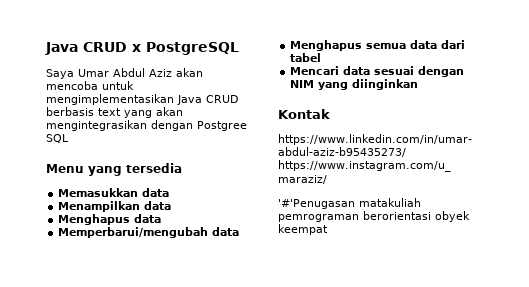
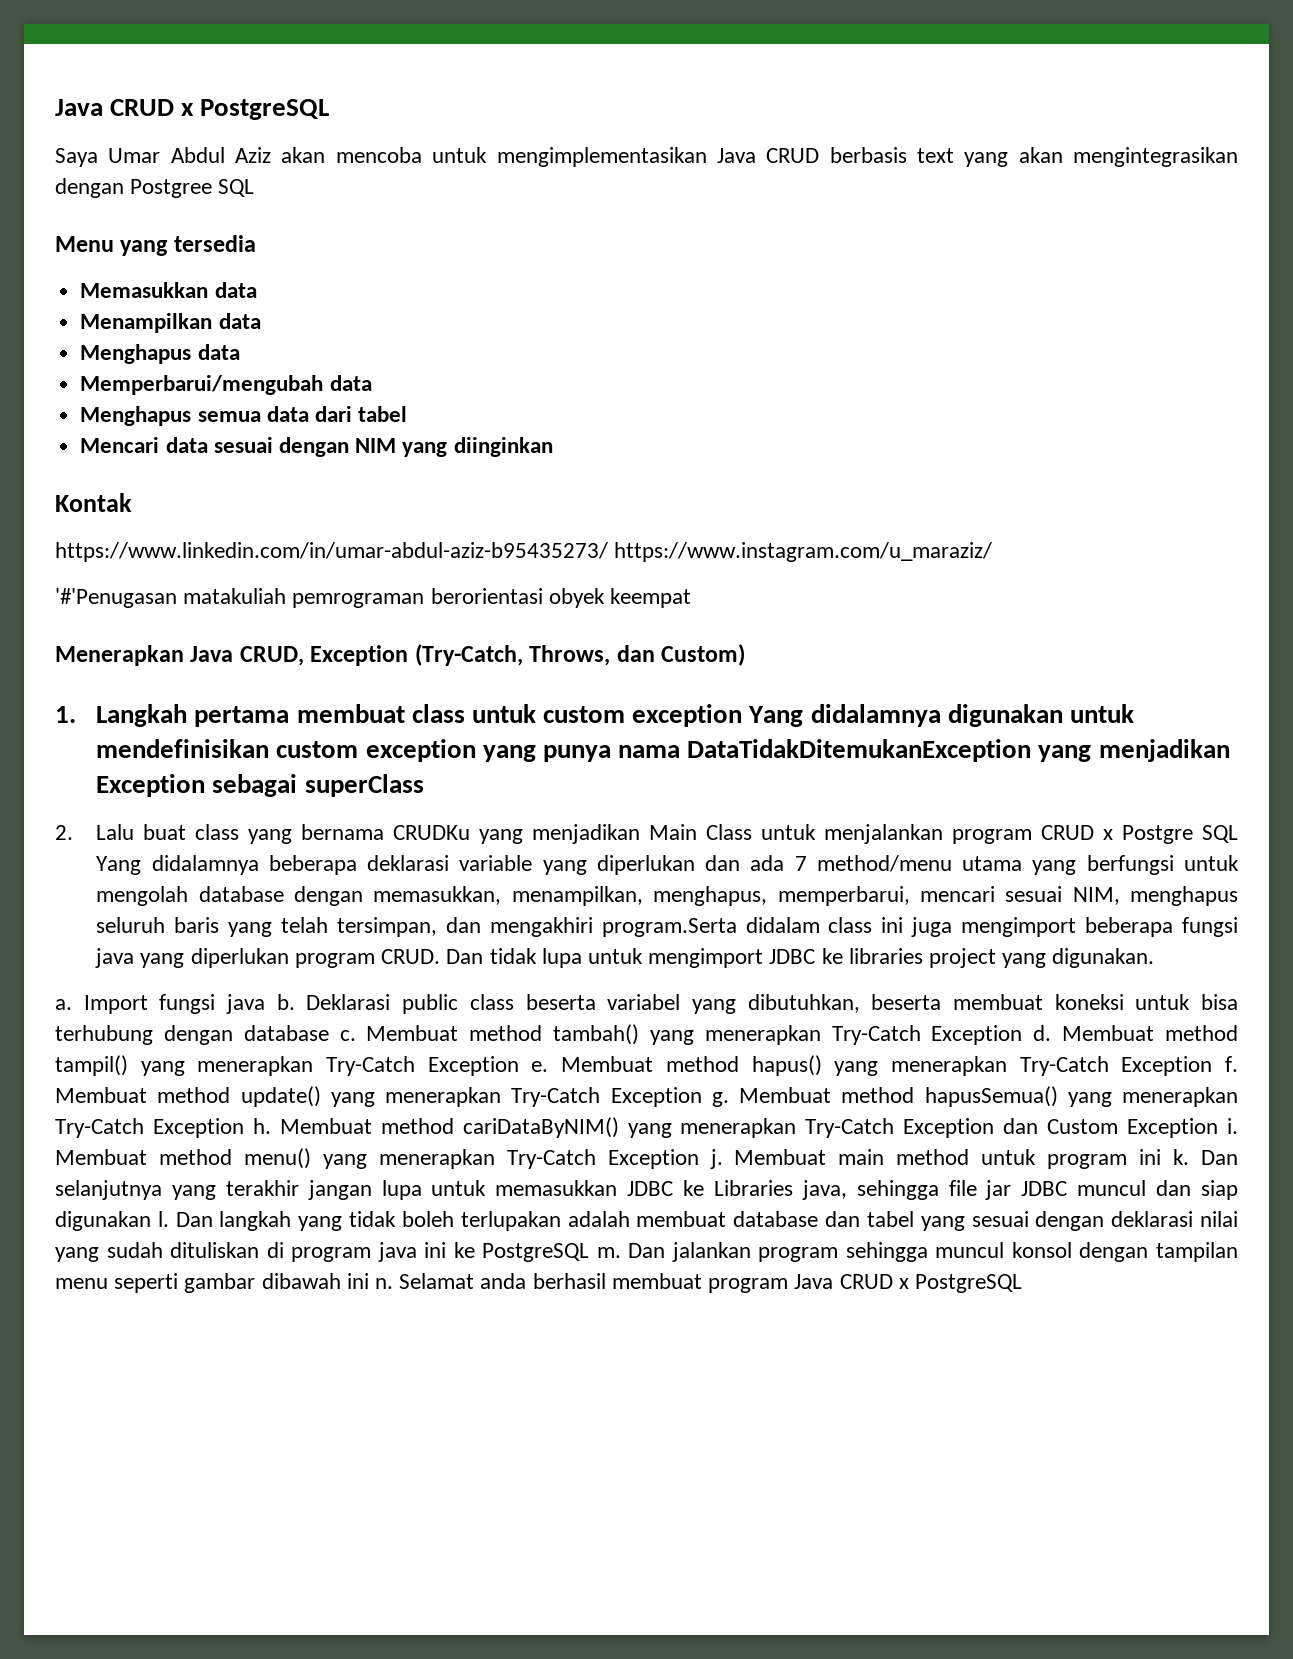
(328, 229) none -> [55,644,746,666] [55,704,1134,727] [96,739,1230,762] [96,774,424,797] [55,824,1238,844] [96,855,1239,875] [96,886,1238,906] [96,917,1239,937] [95,948,1155,968] [55,994,1238,1014] [55,1024,1238,1045] [55,1055,1238,1076] [55,1086,1238,1107] [55,1117,1238,1138] [55,1148,1238,1169] [55,1180,1238,1200] [55,1211,1238,1231] [55,1242,1238,1262] [55,1273,1022,1293] // Menerapkan Java CRUD, Exception (Try-Catch, Throws, dan Custom) // 1. Langkah pertama membuat class untuk custom exception Yang didalamnya digunakan untuk mendefinisikan custom exception yang punya nama DataTidakDitemukanException yang menjadikan Exception sebagai superClass // 2. Lalu buat class yang bernama CRUDKu yang menjadikan Main Class untuk menjalankan program CRUD x Postgre SQL Yang didalamnya beberapa deklarasi variable yang diperlukan dan ada 7 method/menu utama yang berfungsi untuk mengolah database dengan memasukkan, menampilkan, menghapus, memperbarui, mencari sesuai NIM, menghapus seluruh baris yang telah tersimpan, dan mengakhiri program.Serta didalam class ini juga mengimport beberapa fungsi java yang diperlukan program CRUD. Dan tidak lupa untuk mengimport JDBC ke libraries project yang digunakan. // a. Import fungsi java b. Deklarasi public class beserta variabel yang dibutuhkan, beserta membuat koneksi untuk bisa terhubung dengan database c. Membuat method tambah() yang menerapkan Try-Catch Exception d. Membuat method tampil() yang menerapkan Try-Catch Exception e. Membuat method hapus() yang menerapkan Try-Catch Exception f. Membuat method update() yang menerapkan Try-Catch Exception g. Membuat method hapusSemua() yang menerapkan Try-Catch Exception h. Membuat method cariDataByNIM() yang menerapkan Try-Catch Exception dan Custom Exception i. Membuat method menu() yang menerapkan Try-Catch Exception j. Membuat main method untuk program ini k. Dan selanjutnya yang terakhir jangan lupa untuk memasukkan JDBC ke Libraries java, sehingga file jar JDBC muncul dan siap digunakan l. Dan langkah yang tidak boleh terlupakan adalah membuat database dan tabel yang sesuai dengan deklarasi nilai yang sudah dituliskan di program java ini ke PostgreSQL m. Dan jalankan program sehingga muncul konsol dengan tampilan menu seperti gambar dibawah ini n. Selamat anda berhasil membuat program Java CRUD x PostgreSQL

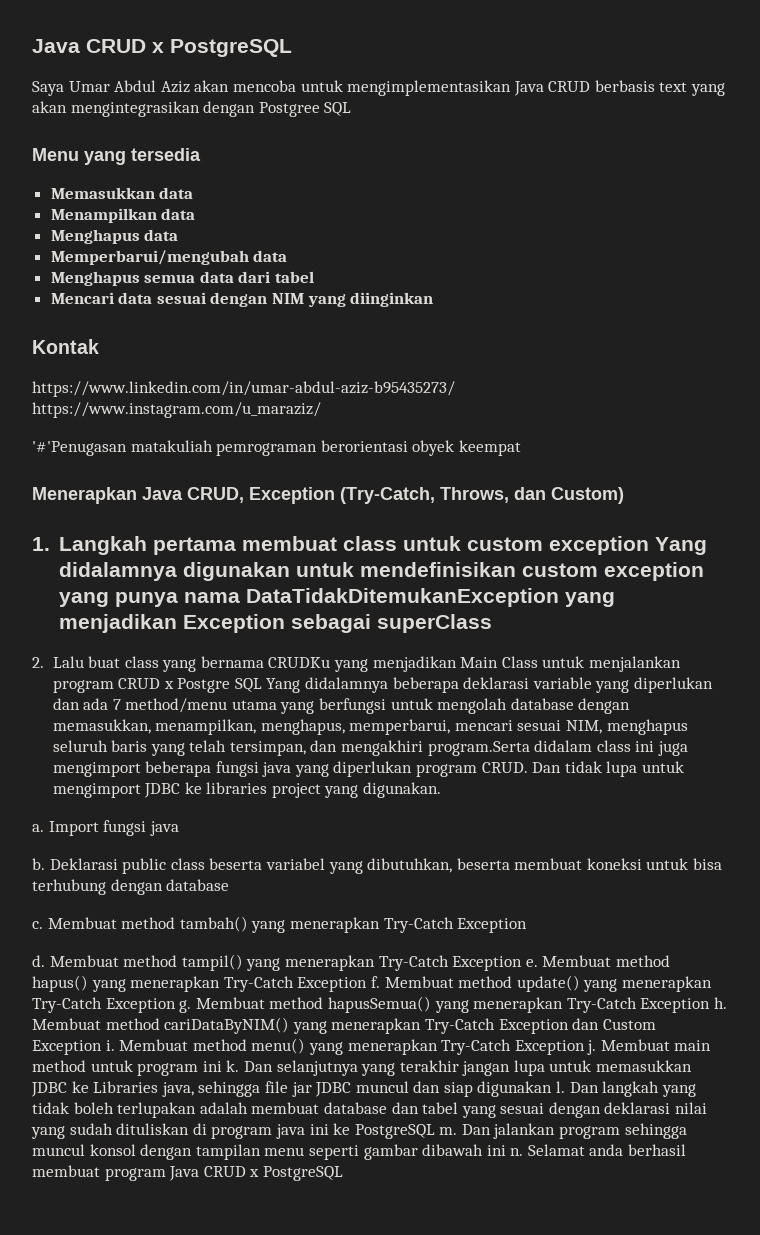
(266, 1004) none -> (179, 828) //
(329, 1033) none -> (230, 885) //
(1023, 1035) none -> (528, 925) //

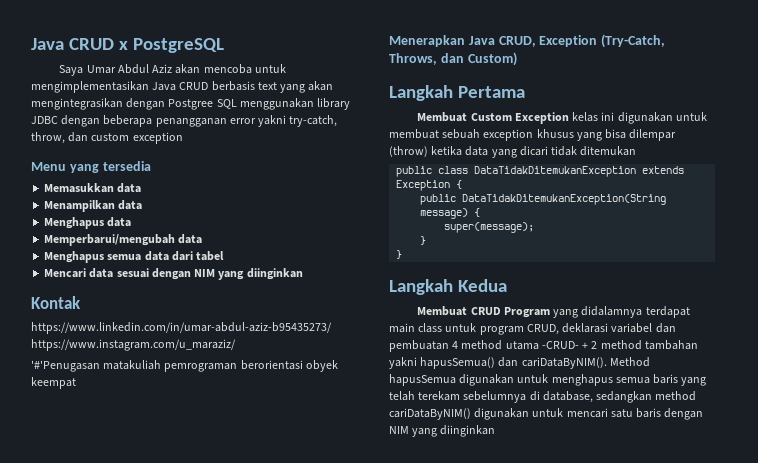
(352, 109) none -> [239,98,351,110] [31,115,338,127] [31,132,183,144] menggunakan library JDBC dengan beberapa penangganan error yakni try-catch, throw, dan custom exception
[32,536,707,555] [58,562,704,581] [58,588,615,607] [58,614,492,633] [32,656,681,672] [52,677,713,693] [52,698,631,714] [52,719,688,735] [52,740,688,756] [52,761,684,777] [52,782,442,798] [32,820,179,836] [32,858,723,874] [32,879,230,895] [32,916,528,933] [32,954,670,971] [32,975,712,992] [32,996,727,1013] [32,1017,656,1034] [32,1038,712,1055] [32,1060,693,1076] [31,1081,696,1097] [32,1102,708,1118] [31,1123,687,1139] [32,1144,687,1160] [32,1165,343,1181] 1. Langkah pertama membuat class untuk custom exception Yang didalamnya digunakan untuk mendefinisikan custom exception yang punya nama DataTidakDitemukanException yang menjadikan Exception sebagai superClass // 2. Lalu buat class yang bernama CRUDKu yang menjadikan Main Class untuk menjalankan program CRUD x Postgre SQL Yang didalamnya beberapa deklarasi variable yang diperlukan dan ada 7 method/menu utama yang berfungsi untuk mengolah database dengan memasukkan, menampilkan, menghapus, memperbarui, mencari sesuai NIM, menghapus seluruh baris yang telah tersimpan, dan mengakhiri program.Serta didalam class ini juga mengimport beberapa fungsi java yang diperlukan program CRUD. Dan tidak lupa untuk mengimport JDBC ke libraries project yang digunakan. // a. Import fungsi java // b. Deklarasi public class beserta variabel yang dibutuhkan, beserta membuat koneksi untuk bisa terhubung dengan database // c. Membuat method tambah() yang menerapkan Try-Catch Exception // d. Membuat method tampil() yang menerapkan Try-Catch Exception e. Membuat method hapus() yang menerapkan Try-Catch Exception f. Membuat method update() yang menerapkan Try-Catch Exception g. Membuat method hapusSemua() yang menerapkan Try-Catch Exception h. Membuat method cariDataByNIM() yang menerapkan Try-Catch Exception dan Custom Exception i. Membuat method menu() yang menerapkan Try-Catch Exception j. Membuat main method untuk program ini k. Dan selanjutnya yang terakhir jangan lupa untuk memasukkan JDBC ke Libraries java, sehingga file jar JDBC muncul dan siap digunakan l. Dan langkah yang tidak boleh terlupakan adalah membuat database dan tabel yang sesuai dengan deklarasi nilai yang sudah dituliskan di program java ini ke PostgreSQL m. Dan jalankan program sehingga muncul konsol dengan tampilan menu seperti gambar dibawah ini n. Selamat anda berhasil membuat program Java CRUD x PostgreSQL -> [389,85,526,101] [417,112,707,124] [389,129,677,141] [389,146,637,158] [396,166,685,177] [396,180,463,191] [420,194,667,205] [420,208,481,219] [444,222,535,233] [420,236,427,245] [396,250,403,259] [389,279,508,295] [417,306,690,318] [389,323,676,335] [389,340,698,352] [389,357,650,369] [389,374,707,386] [389,391,697,403] [389,408,704,420] [389,425,496,437] Langkah Pertama // Membuat Custom Exception kelas ini digunakan untuk membuat sebuah exception khusus yang bisa dilempar (throw) ketika data yang dicari tidak ditemukan // public class DataTidakDitemukanException extends Exception { // public DataTidakDitemukanException(String message) { // super(message); // } // } // Langkah Kedua // Membuat CRUD Program yang didalamnya terdapat main class untuk program CRUD, deklarasi variabel dan pembuatan 4 method utama -CRUD- + 2 method tambahan yakni hapusSemua() dan cariDataByNIM(). Method hapusSemua digunakan untuk menghapus semua baris yang telah terekam sebelumnya di database, sedangkan method cariDataByNIM() digunakan untuk mencari satu baris dengan NIM yang diinginkan

